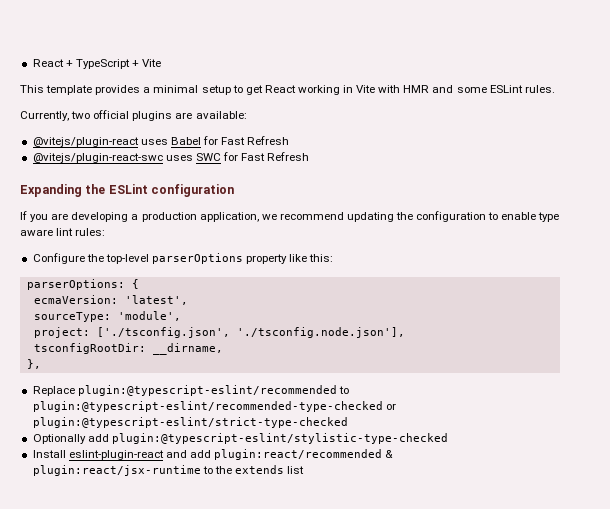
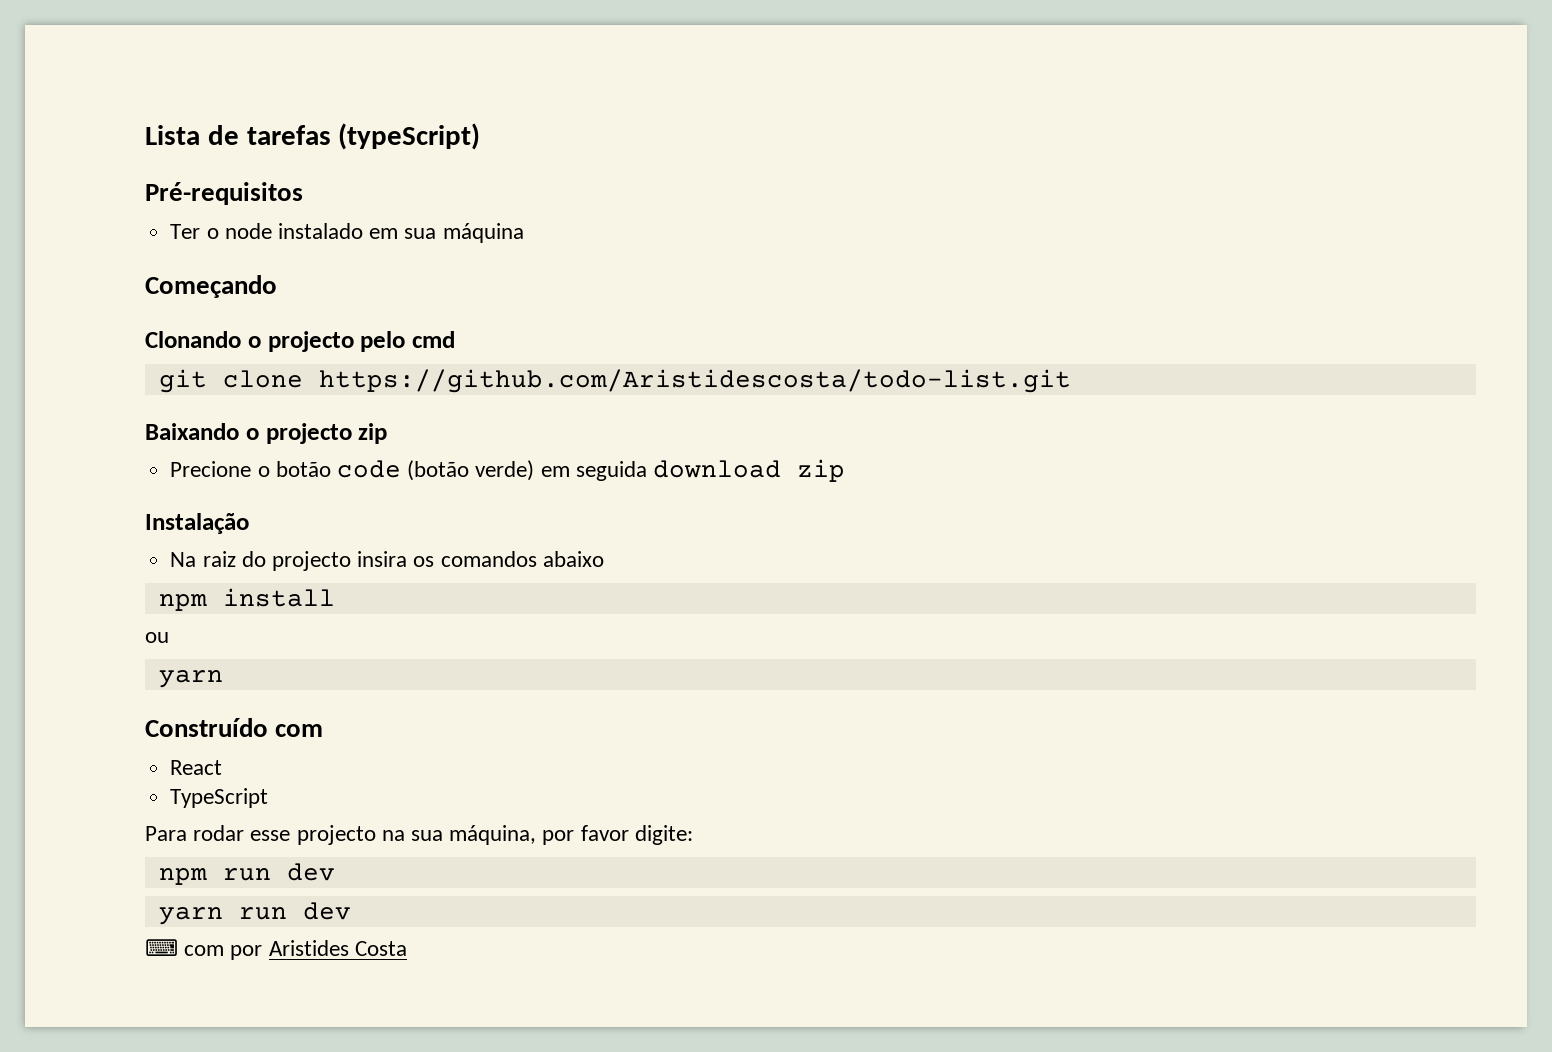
[32,59,73,67] React + -> [145,123,481,150] [145,182,303,205] [170,223,524,243] [145,275,277,298] [145,331,455,352] [158,369,1071,393] [145,423,388,444] [170,459,845,482] [145,513,249,534] [170,551,604,571] [158,588,335,611] [145,632,169,643] [158,670,223,688] [145,718,324,737] [170,760,223,775] Lista de tarefas (typeScript) // Pré-requisitos // Ter o node instalado em sua máquina // Começando // Clonando o projecto pelo cmd // git clone https://github.com/Aristidescosta/todo-list.git // Baixando o projecto zip // Precione o botão code (botão verde) em seguida download zip // Instalação // Na raiz do projecto insira os comandos abaixo // npm install // ou // yarn // Construído com // React //
[131,59,162,67] [20,85,555,95] [20,110,247,121] [32,136,290,147] [32,152,310,163] [20,184,235,197] [20,211,560,222] [20,228,106,236] [32,253,334,264] [26,279,139,290] [33,295,188,305] [33,311,181,322] [33,327,405,338] [33,343,223,355] [26,359,41,369] [32,385,349,396] [32,401,396,412] [32,417,348,428] [32,433,448,444] [32,449,394,460] [32,465,305,476] + Vite // This template provides a minimal setup to get React working in Vite with HMR and some ESLint rules. // Currently, two official plugins are available: // @vitejs/plugin-react uses Babel for Fast Refresh // @vitejs/plugin-react-swc uses SWC for Fast Refresh // Expanding the ESLint configuration // If you are developing a production application, we recommend updating the configuration to enable type aware lint rules: // Configure the top-level parserOptions property like this: // parserOptions: { // ecmaVersion: 'latest', // sourceType: 'module', // project: ['./tsconfig.json', './tsconfig.node.json'], // tsconfigRootDir: __dirname, // }, // Replace plugin:@typescript-eslint/recommended to plugin:@typescript-eslint/recommended-type-checked or plugin:@typescript-eslint/strict-type-checked // Optionally add plugin:@typescript-eslint/stylistic-type-checked // Install eslint-plugin-react and add plugin:react/recommended & plugin:react/jsx-runtime to the extends list -> [145,825,693,845] [158,863,335,885] [158,902,351,925] [145,939,407,960] // Para rodar esse projecto na sua máquina, por favor digite: // npm run dev // yarn run dev // ⌨ com por Aristides Costa

